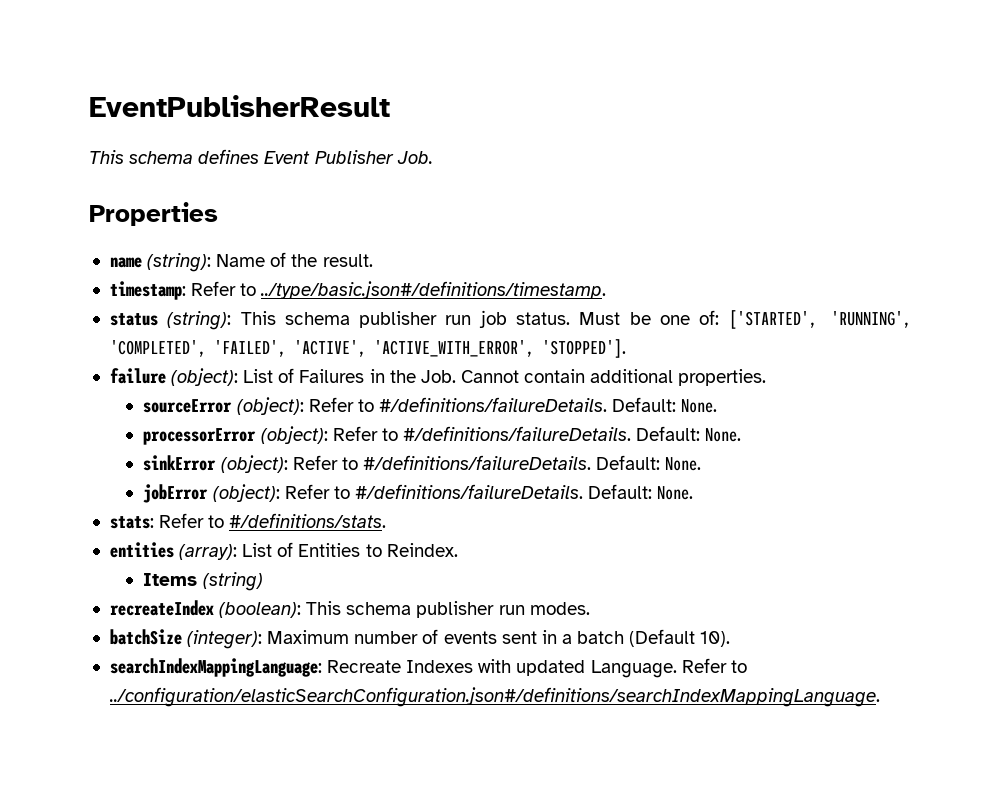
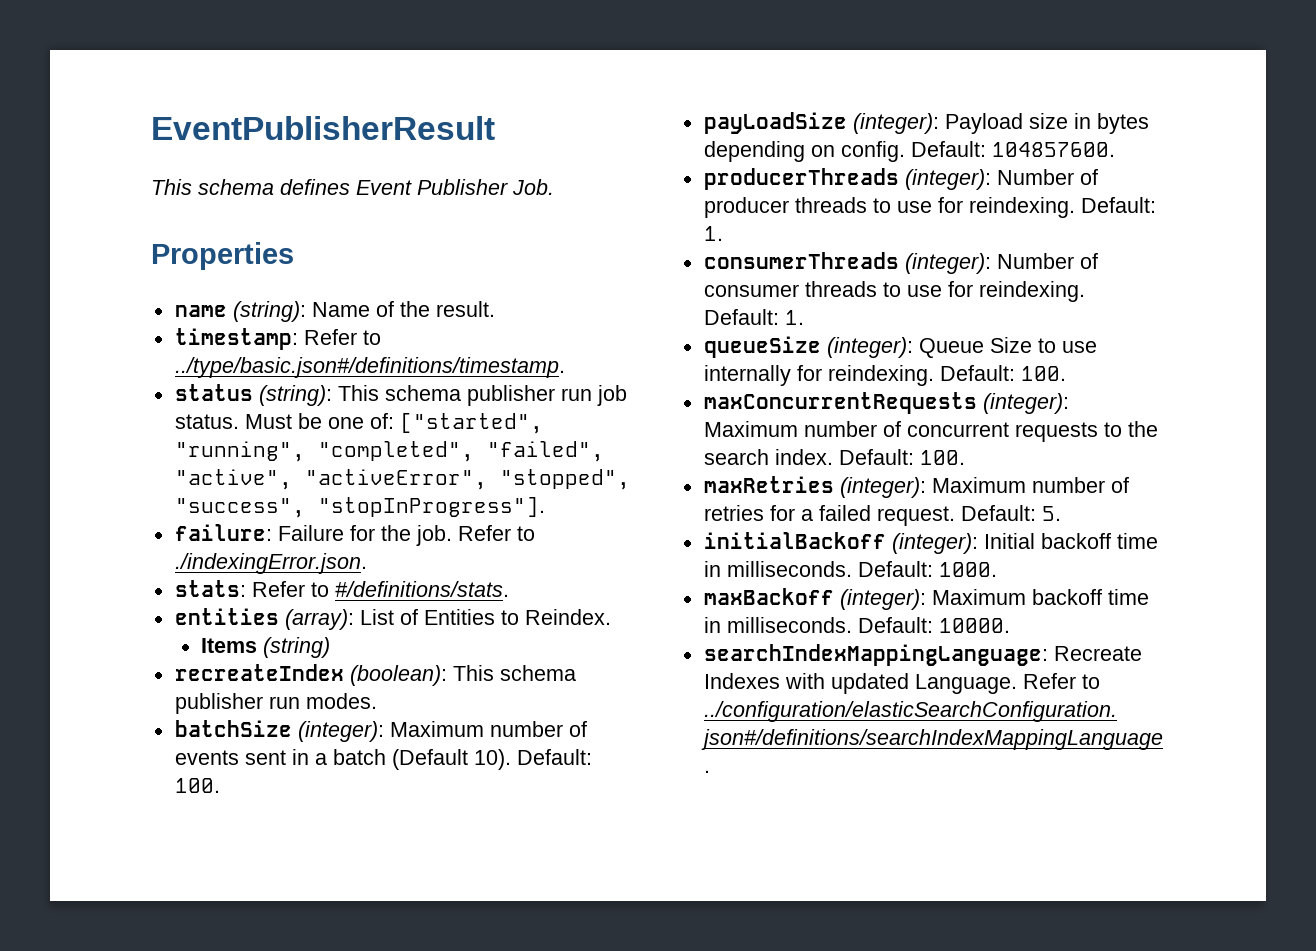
[728,310,912,329] [109,339,626,358] [109,368,767,386] [143,397,718,415] [143,426,742,445] [143,455,702,473] [143,484,694,503] ['STARTED', 'RUNNING', 'COMPLETED', 'FAILED', 'ACTIVE', 'ACTIVE_WITH_ERROR', 'STOPPED']. // failure (object): List of Failures in the Job. Cannot contain additional properties. // sourceError (object): Refer to #/definitions/failureDetails. Default: None. // processorError (object): Refer to #/definitions/failureDetails. Default: None. // sinkError (object): Refer to #/definitions/failureDetails. Default: None. // jobError (object): Refer to #/definitions/failureDetails. Default: None. -> [399,413,543,434] [174,441,604,462] [174,469,630,490] [174,497,545,518] [174,524,535,546] [174,553,367,574] ["started", "running", "completed", "failed", "active", "activeError", "stopped", "success", "stopInProgress"]. // failure: Failure for the job. Refer to ./indexingError.json.
(731, 639) none -> [516,749,592,765] [174,778,220,793] [703,112,1149,134] [703,141,1115,162] [703,168,1098,190] [703,197,1156,218] [703,226,723,241] [703,252,1098,274] [703,281,1085,302] [703,309,804,325] [703,336,1097,358] [703,365,1066,386] [703,392,1069,414] [703,421,1158,442] [703,449,965,465] [703,476,1129,498] [703,505,1061,526] [703,532,1158,554] [703,561,997,577] [703,588,1149,610] [703,617,1010,633] Default: 100. // payLoadSize (integer): Payload size in bytes depending on config. Default: 104857600. // producerThreads (integer): Number of producer threads to use for reindexing. Default: 1. // consumerThreads (integer): Number of consumer threads to use for reindexing. Default: 1. // queueSize (integer): Queue Size to use internally for reindexing. Default: 100. // maxConcurrentRequests (integer): Maximum number of concurrent requests to the search index. Default: 100. // maxRetries (integer): Maximum number of retries for a failed request. Default: 5. // initialBackoff (integer): Initial backoff time in milliseconds. Default: 1000. // maxBackoff (integer): Maximum backoff time in milliseconds. Default: 10000.

